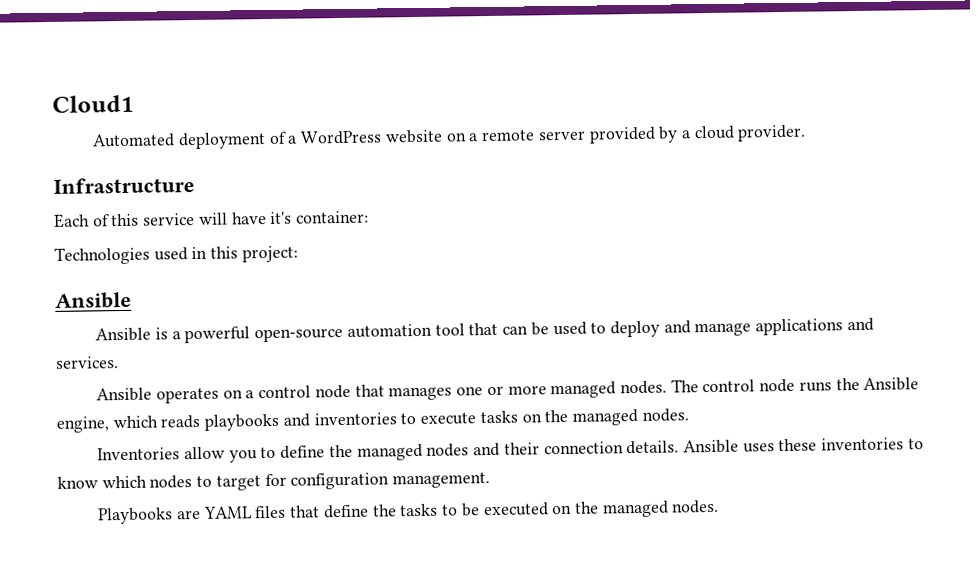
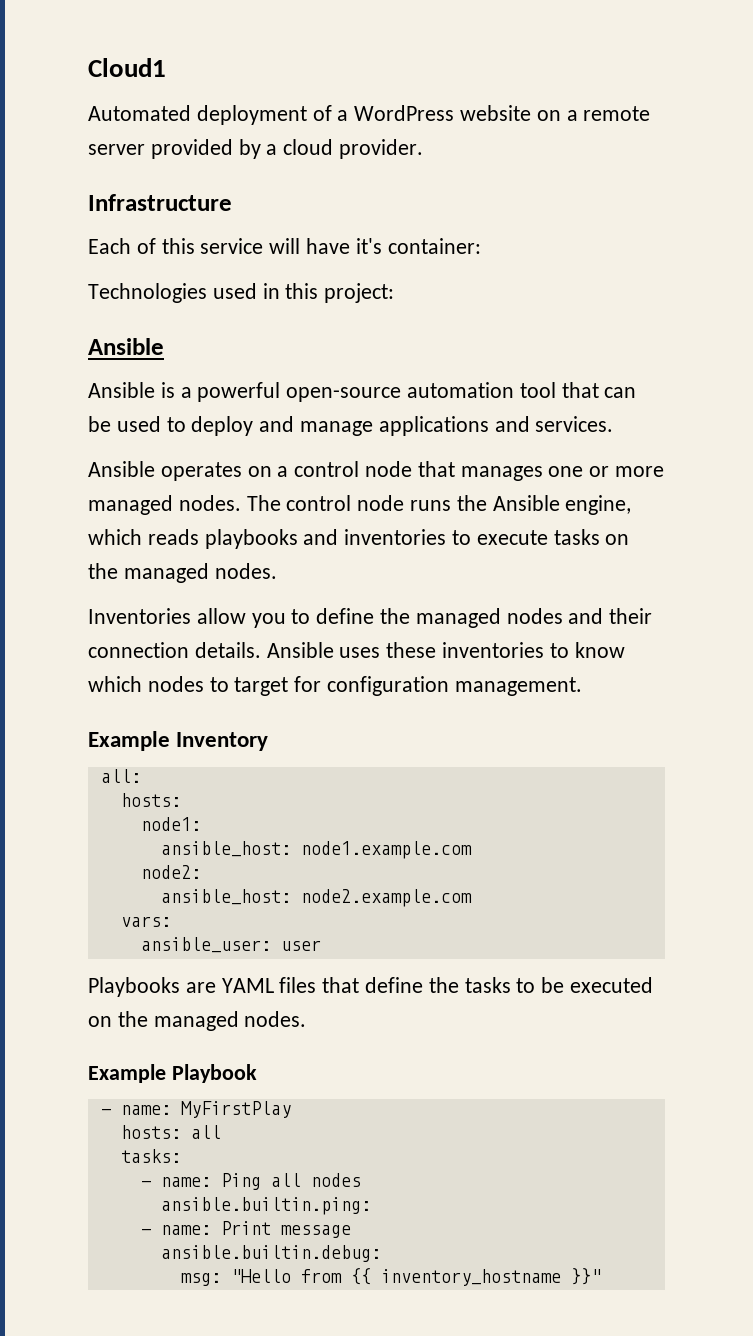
(491, 480) none -> [88,731,269,751] [100,769,141,783] [120,793,181,807] [140,817,201,831] [160,841,472,859] [140,865,201,879] [160,889,472,907] [120,916,171,927] [140,937,321,953] // Example Inventory // all: // hosts: // node1: // ansible_host: node1.example.com // node2: // ansible_host: node2.example.com // vars: // ansible_user: user
(720, 506) none -> [88,1064,257,1083] [100,1101,291,1118] [120,1125,221,1139] [120,1149,181,1163] [140,1173,361,1190] [160,1197,371,1215] [140,1221,351,1238] [160,1245,381,1262] [180,1268,601,1286] // Example Playbook // - name: MyFirstPlay // hosts: all // tasks: // - name: Ping all nodes // ansible.builtin.ping: // - name: Print message // ansible.builtin.debug: // msg: "Hello from {{ inventory_hostname }}"

